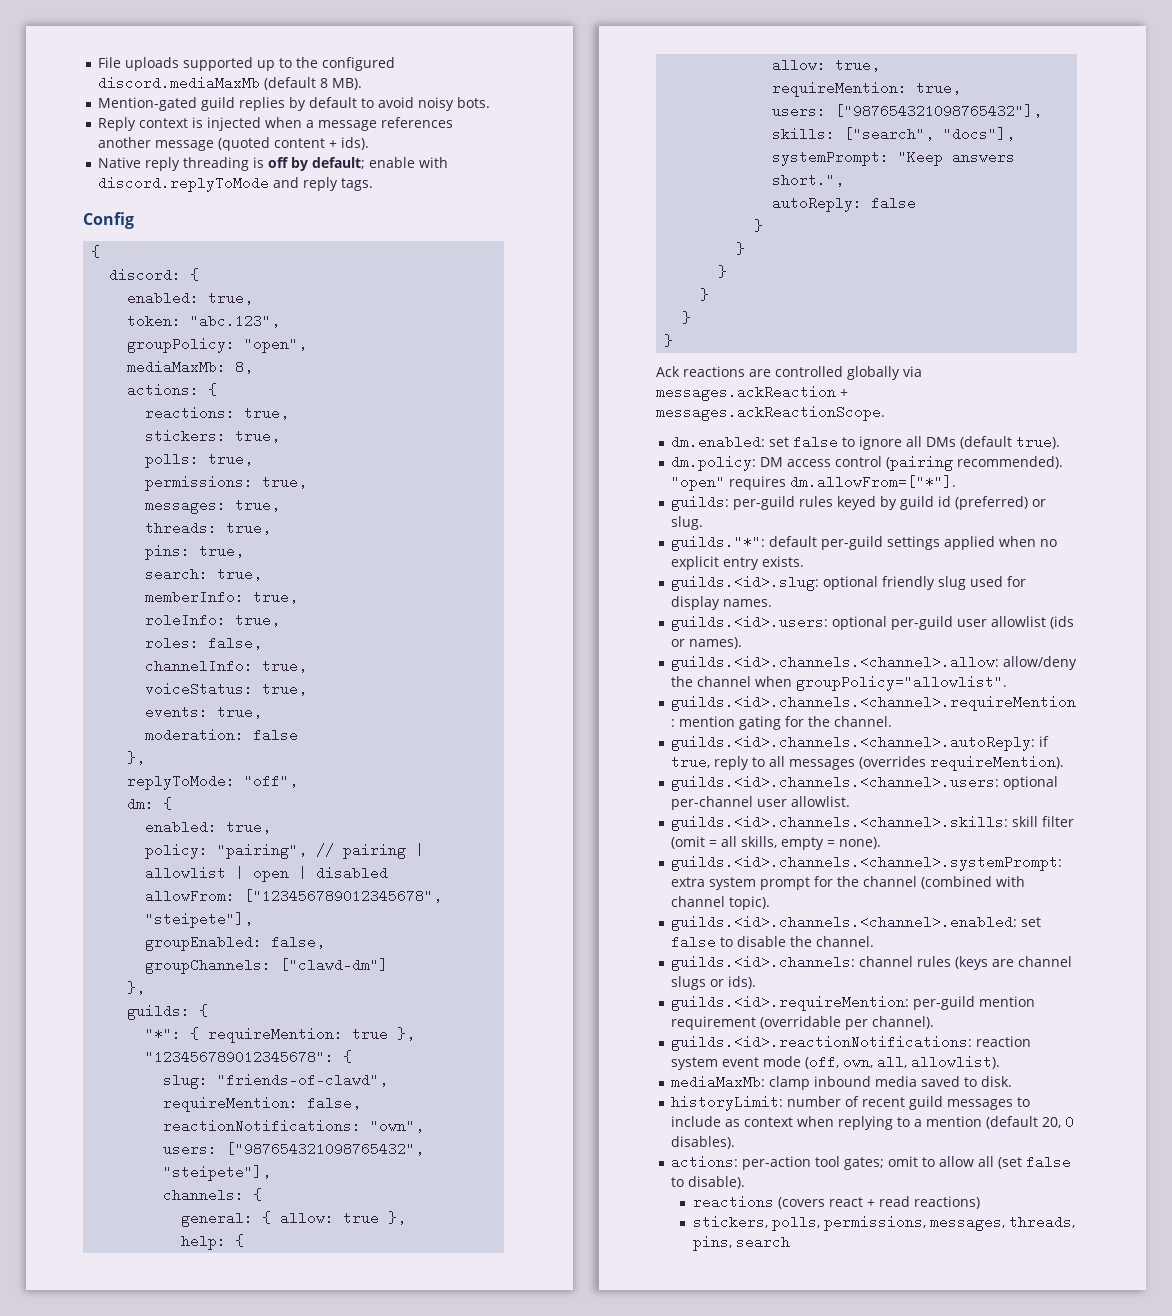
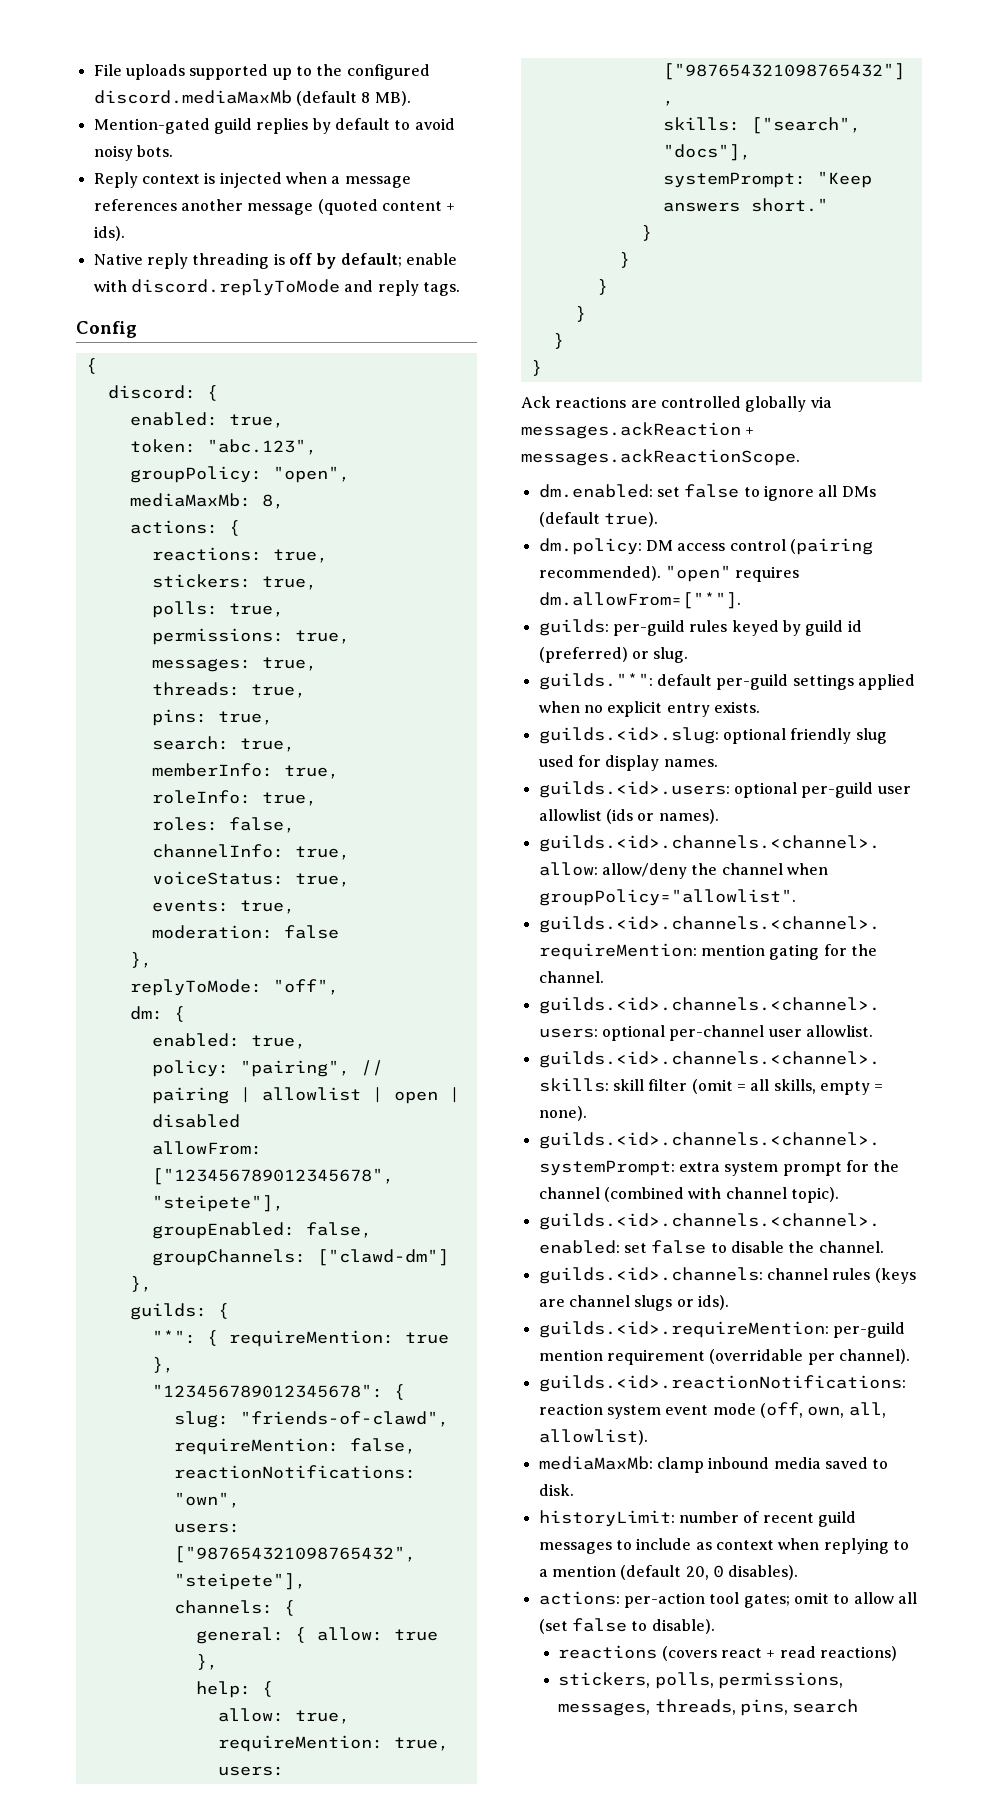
[772,173,845,187] [772,196,917,212] short.", // autoReply: false -> [750,198,828,212] short."
[671,735,1050,751] [671,755,1065,771] // guilds.<id>.channels.<channel>.autoReply: if true, reply to all messages (overrides requireMention). -> (604, 977) none

